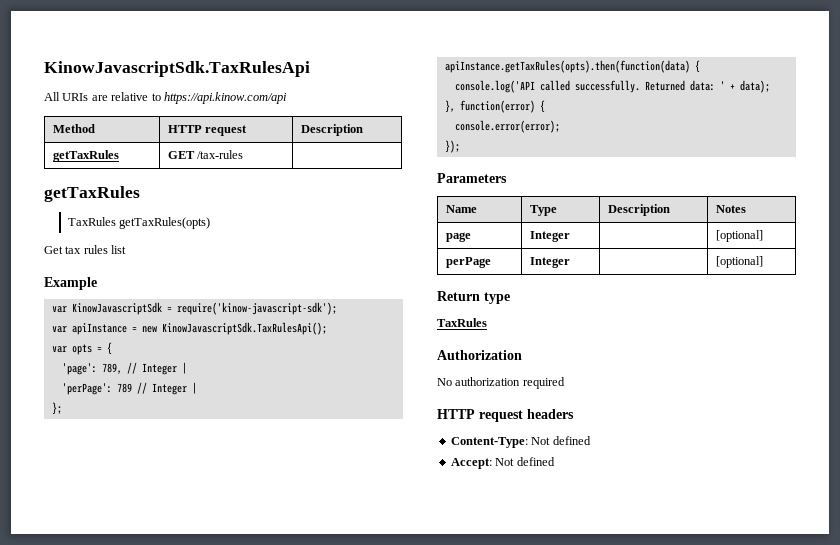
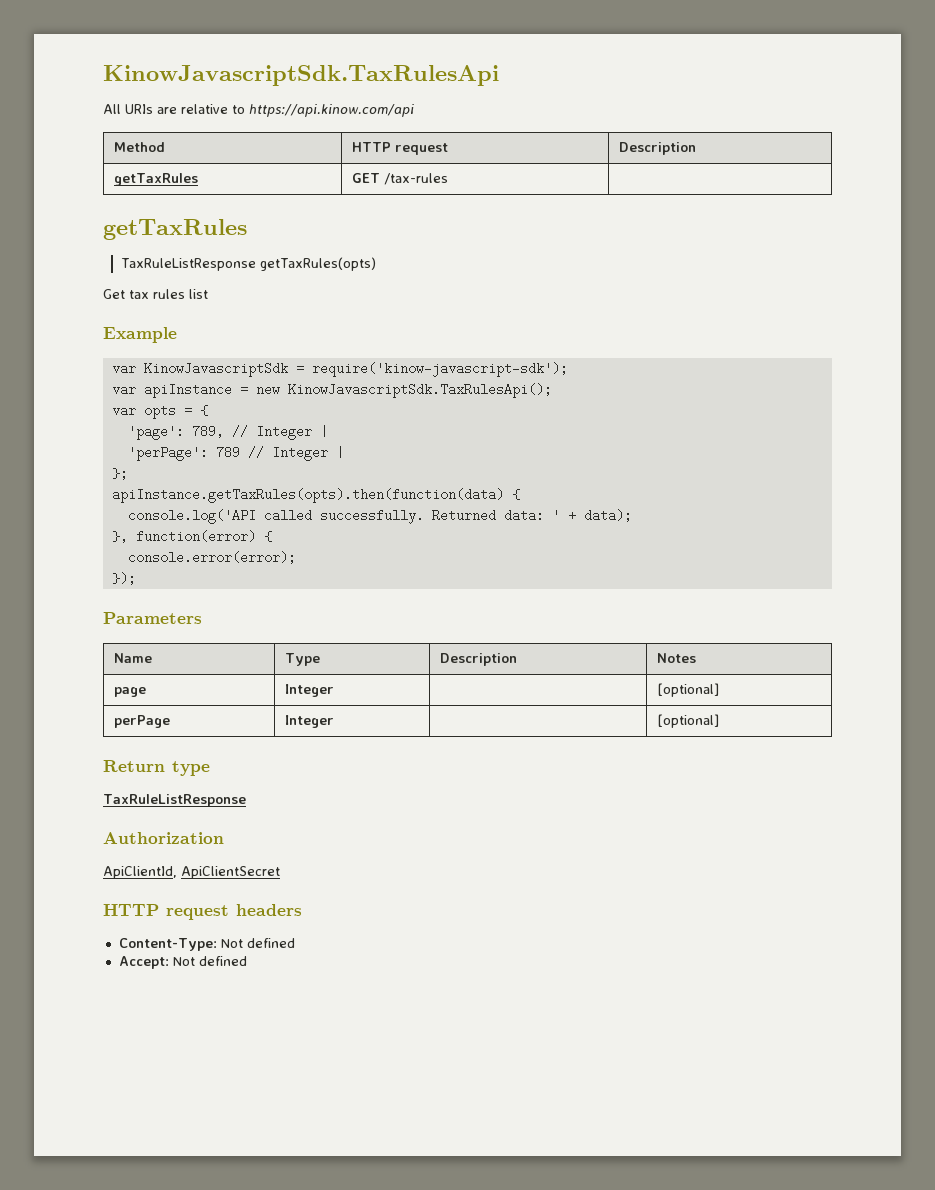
[67,217,116,226] TaxRules -> [121,258,257,271] TaxRuleListResponse
[437,318,487,327] TaxRules -> [103,794,246,807] TaxRuleListResponse
[437,377,565,389] No authorization required -> [103,866,280,879] ApiClientId, ApiClientSecret

